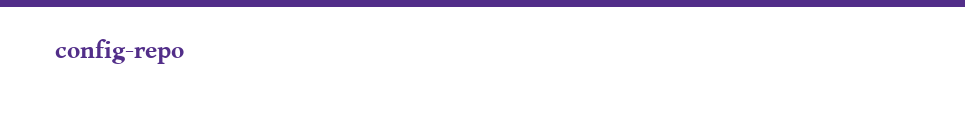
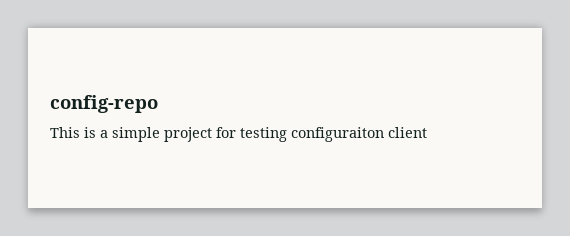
(184, 51) none -> [50,127,427,142] // This is a simple project for testing configuraiton client

